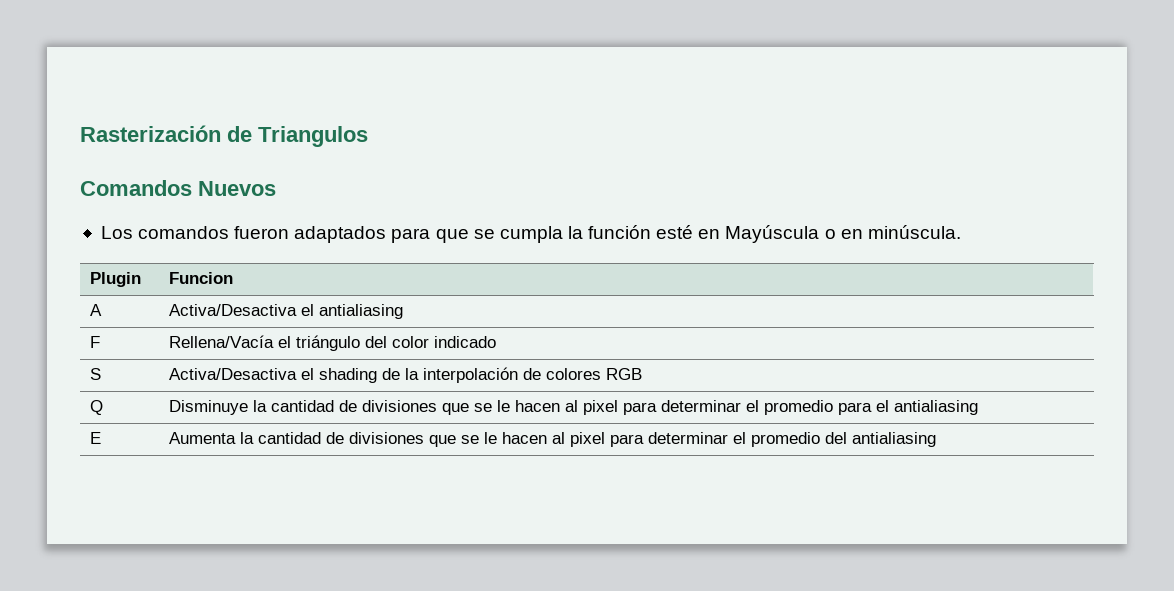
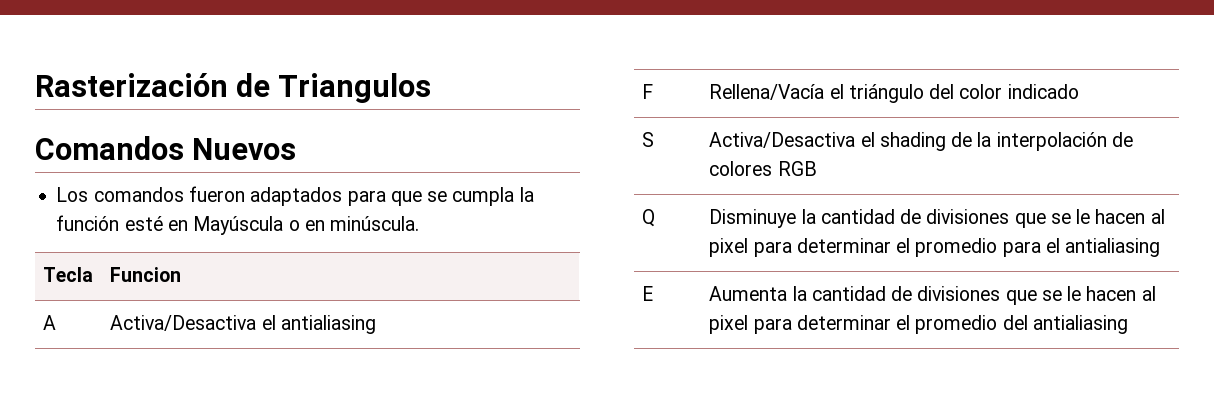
[89,272,141,287] Plugin -> [43,267,94,282] Tecla

